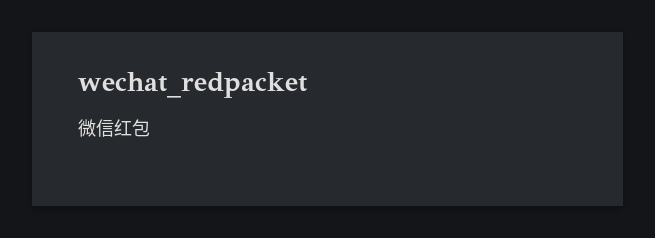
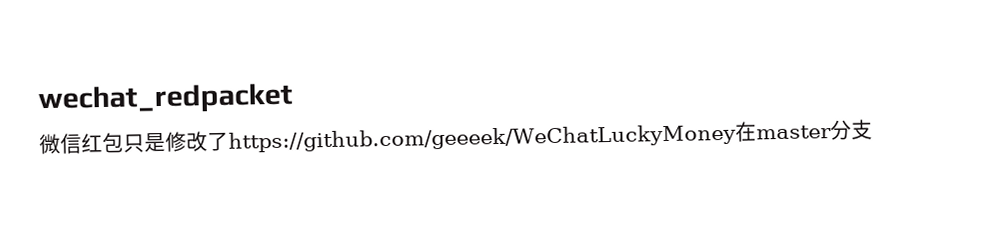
(150, 128) none -> [123,119,873,153] 只是修改了https://github.com/geeeek/WeChatLuckyMoney在master分支

